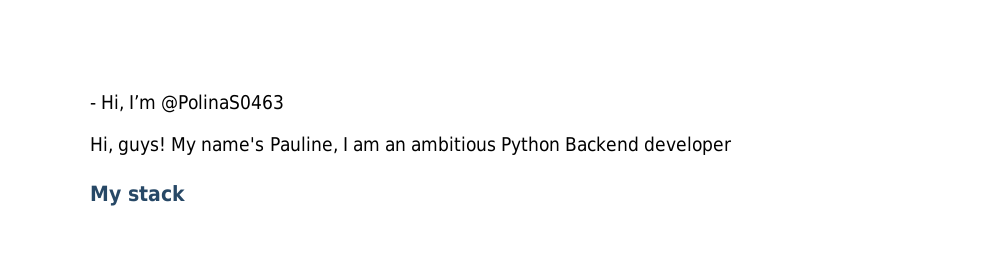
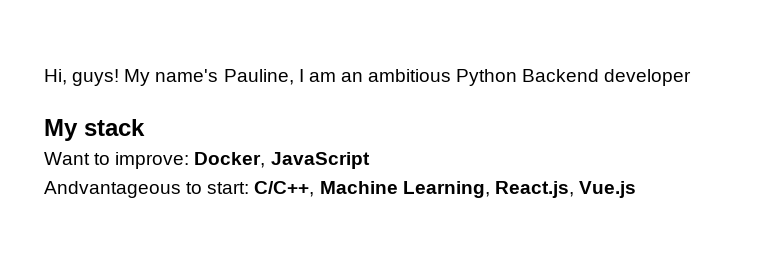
[90,94,285,113] - Hi, I’m @PolinaS0463 // -> (44, 77) none
(185, 193) none -> [44,152,370,169] [44,181,636,198] // Want to improve: Docker, JavaScript // Andvantageous to start: C/C++, Machine Learning, React.js, Vue.js

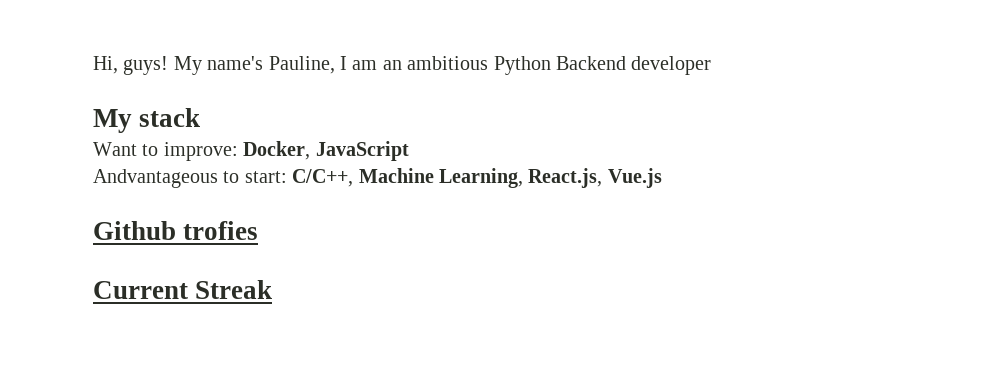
(636, 189) none -> [93,221,259,240] [93,280,273,299] // Github trofies // Current Streak

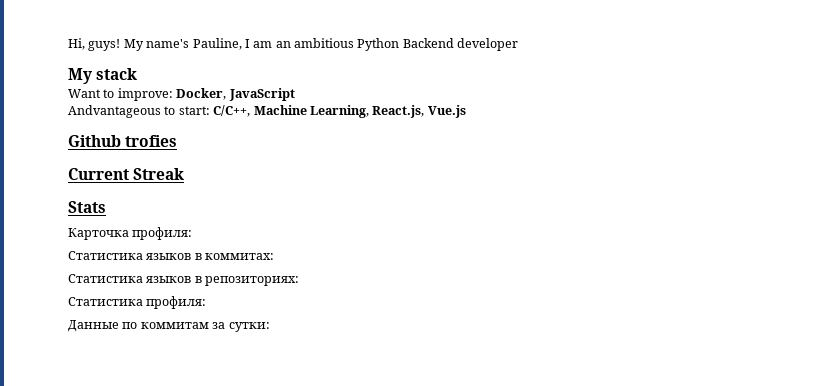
(273, 289) none -> [68,201,106,213] [68,227,193,240] [68,251,275,260] [68,274,300,286] [68,296,207,309] [68,320,270,332] // Stats // Карточка профиля: // Статистика языков в коммитах: // Статистика языков в репозиториях: // Статистика профиля: // Данные по коммитам за сутки:

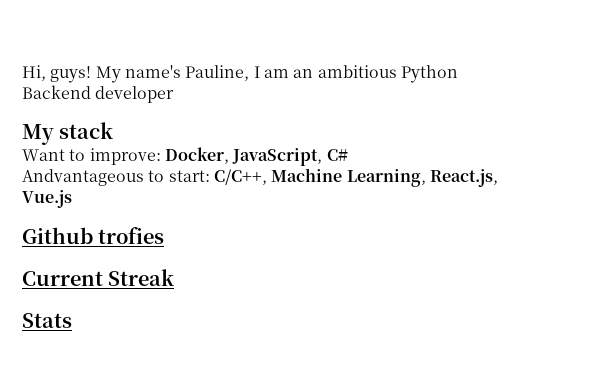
[228,88,295,101] JavaScript -> [232,148,348,166] JavaScript, C#
[68,227,193,240] [68,251,275,260] [68,274,300,286] [68,296,207,309] [68,320,270,332] // Карточка профиля: // Статистика языков в коммитах: // Статистика языков в репозиториях: // Статистика профиля: // Данные по коммитам за сутки: -> (72, 320) none

